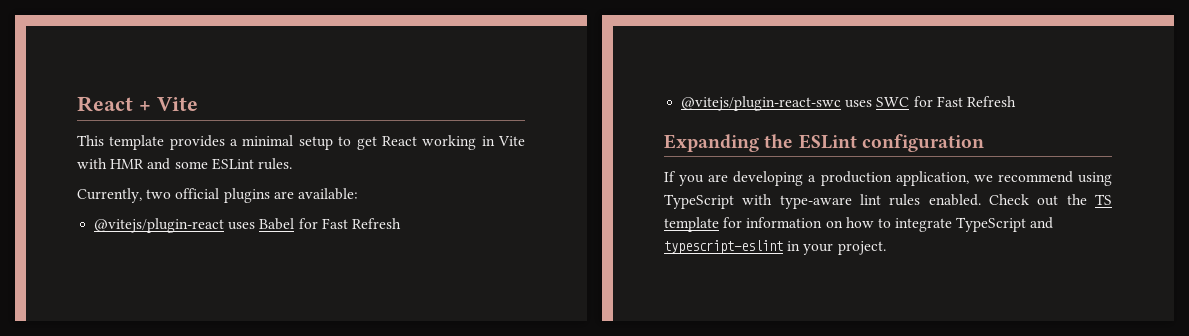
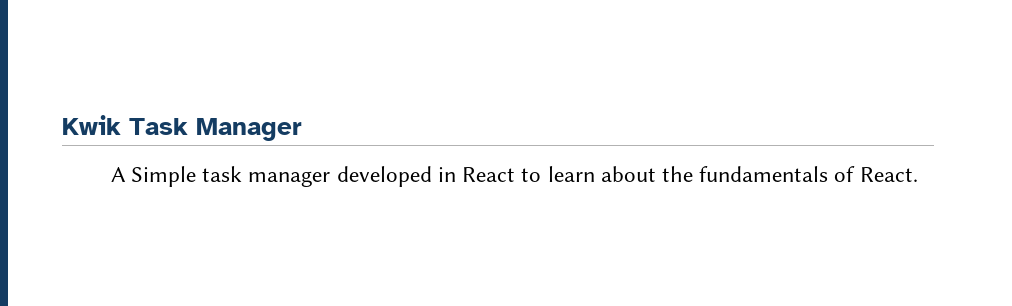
[77,96,198,112] [77,135,525,150] [77,158,292,170] [77,188,358,203] [94,218,401,233] [681,96,1016,111] [664,134,984,152] [664,171,1112,186] [664,194,1112,209] [664,217,1054,232] [664,240,886,255] React + Vite // This template provides a minimal setup to get React working in Vite with HMR and some ESLint rules. // Currently, two official plugins are available: // @vitejs/plugin-react uses Babel for Fast Refresh // @vitejs/plugin-react-swc uses SWC for Fast Refresh // Expanding the ESLint configuration // If you are developing a production application, we recommend using TypeScript with type-aware lint rules enabled. Check out the TS template for information on how to integrate TypeScript and typescript-eslint in your project. -> [62,115,302,141] [110,166,918,187] Kwik Task Manager // A Simple task manager developed in React to learn about the fundamentals of React.

